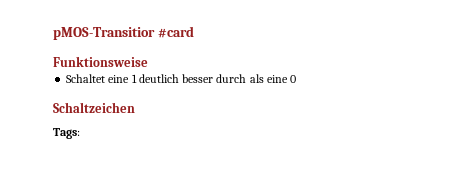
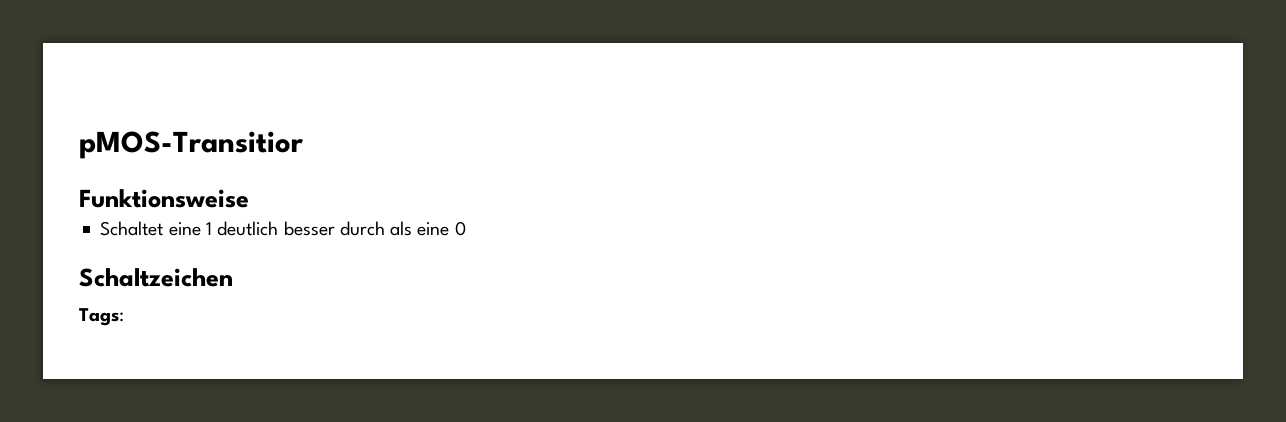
[157,26,194,38] #card -> (304, 145) none

